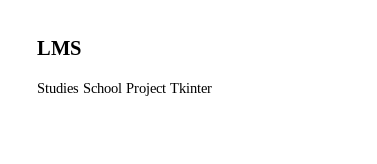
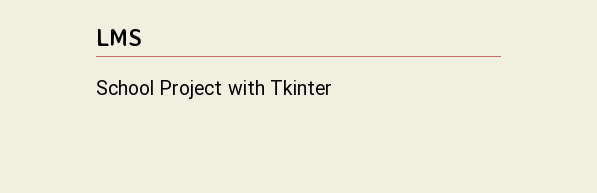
[37,83,79,93] Studies -> (142, 37) none
(166, 89) none -> [227,80,265,95] with

